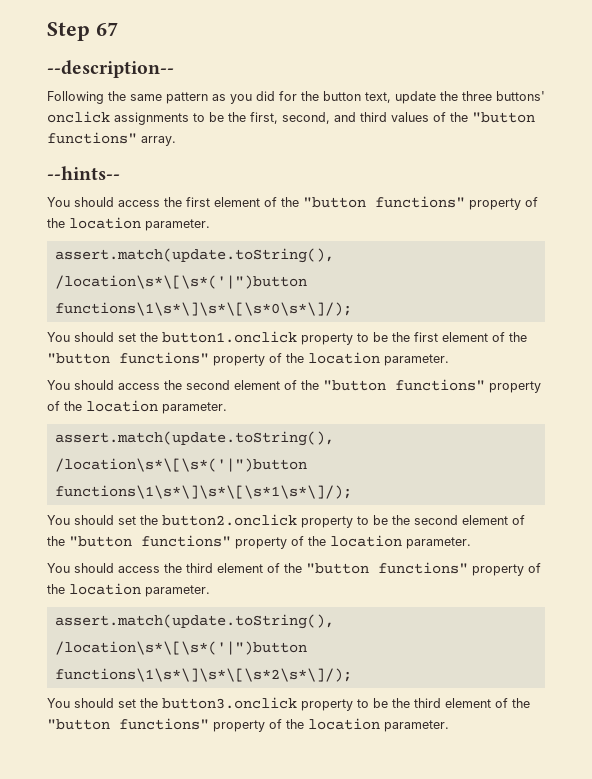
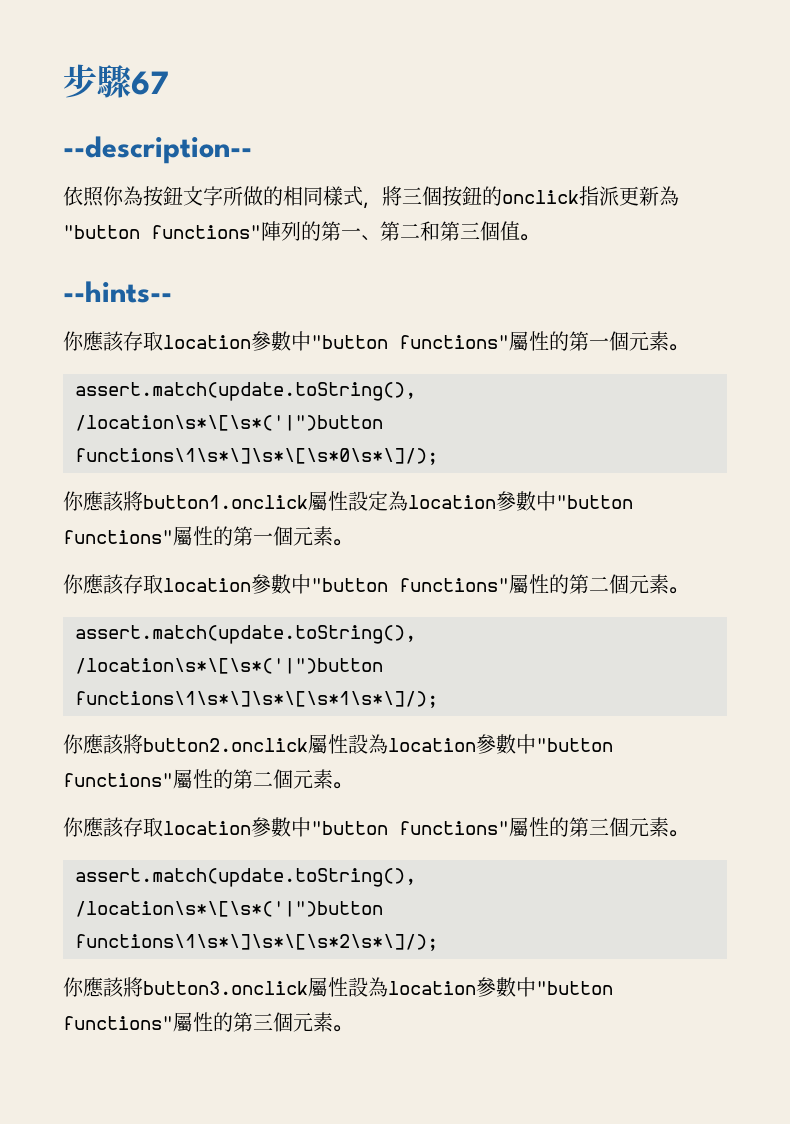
[47,22,90,41] Step -> [63,64,132,98] 步驟
[47,91,545,104] [47,111,535,125] [47,132,176,146] [47,166,120,180] [47,196,538,210] [47,217,210,231] [54,248,334,263] [54,275,307,289] [54,302,352,316] [47,331,527,345] [47,352,449,366] [47,379,541,393] [47,400,227,414] [54,431,334,446] [54,458,307,472] [54,485,352,499] [47,514,525,528] [47,535,471,549] [47,562,541,576] [47,583,210,597] [54,614,334,629] [54,641,307,655] [54,668,352,682] [47,697,530,711] [47,718,449,732] Following the same pattern as you did for the button text, update the three buttons' onclick assignments to be the first, second, and third values of the "button functions" array. // --hints-- // You should access the first element of the "button functions" property of the location parameter. // assert.match(update.toString(), /location\s*\[\s*('|")button functions\1\s*\]\s*\[\s*0\s*\]/); // You should set the button1.onclick property to be the first element of the "button functions" property of the location parameter. // You should access the second element of the "button functions" property of the location parameter. // assert.match(update.toString(), /location\s*\[\s*('|")button functions\1\s*\]\s*\[\s*1\s*\]/); // You should set the button2.onclick property to be the second element of the "button functions" property of the location parameter. // You should access the third element of the "button functions" property of the location parameter. // assert.match(update.toString(), /location\s*\[\s*('|")button functions\1\s*\]\s*\[\s*2\s*\]/); // You should set the button3.onclick property to be the third element of the "button functions" property of the location parameter. -> [63,186,679,209] [63,221,539,241] [63,281,172,303] [63,331,688,352] [75,382,416,401] [75,415,383,431] [75,448,438,465] [63,491,633,512] [63,526,352,546] [63,574,688,595] [75,625,416,644] [75,658,383,674] [75,691,438,708] [63,734,613,755] [63,769,352,789] [63,817,688,838] [75,868,416,887] [75,901,383,917] [75,934,438,951] [63,977,613,998] [63,1012,352,1032] 依照你為按鈕文字所做的相同樣式，將三個按鈕的onclick指派更新為"button functions"陣列的第一、第二和第三個值。 // --hints-- // 你應該存取location參數中"button functions"屬性的第一個元素。 // assert.match(update.toString(), /location\s*\[\s*('|")button functions\1\s*\]\s*\[\s*0\s*\]/); // 你應該將button1.onclick屬性設定為location參數中"button functions"屬性的第一個元素。 // 你應該存取location參數中"button functions"屬性的第二個元素。 // assert.match(update.toString(), /location\s*\[\s*('|")button functions\1\s*\]\s*\[\s*1\s*\]/); // 你應該將button2.onclick屬性設為location參數中"button functions"屬性的第二個元素。 // 你應該存取location參數中"button functions"屬性的第三個元素。 // assert.match(update.toString(), /location\s*\[\s*('|")button functions\1\s*\]\s*\[\s*2\s*\]/); // 你應該將button3.onclick屬性設為location參數中"button functions"屬性的第三個元素。

